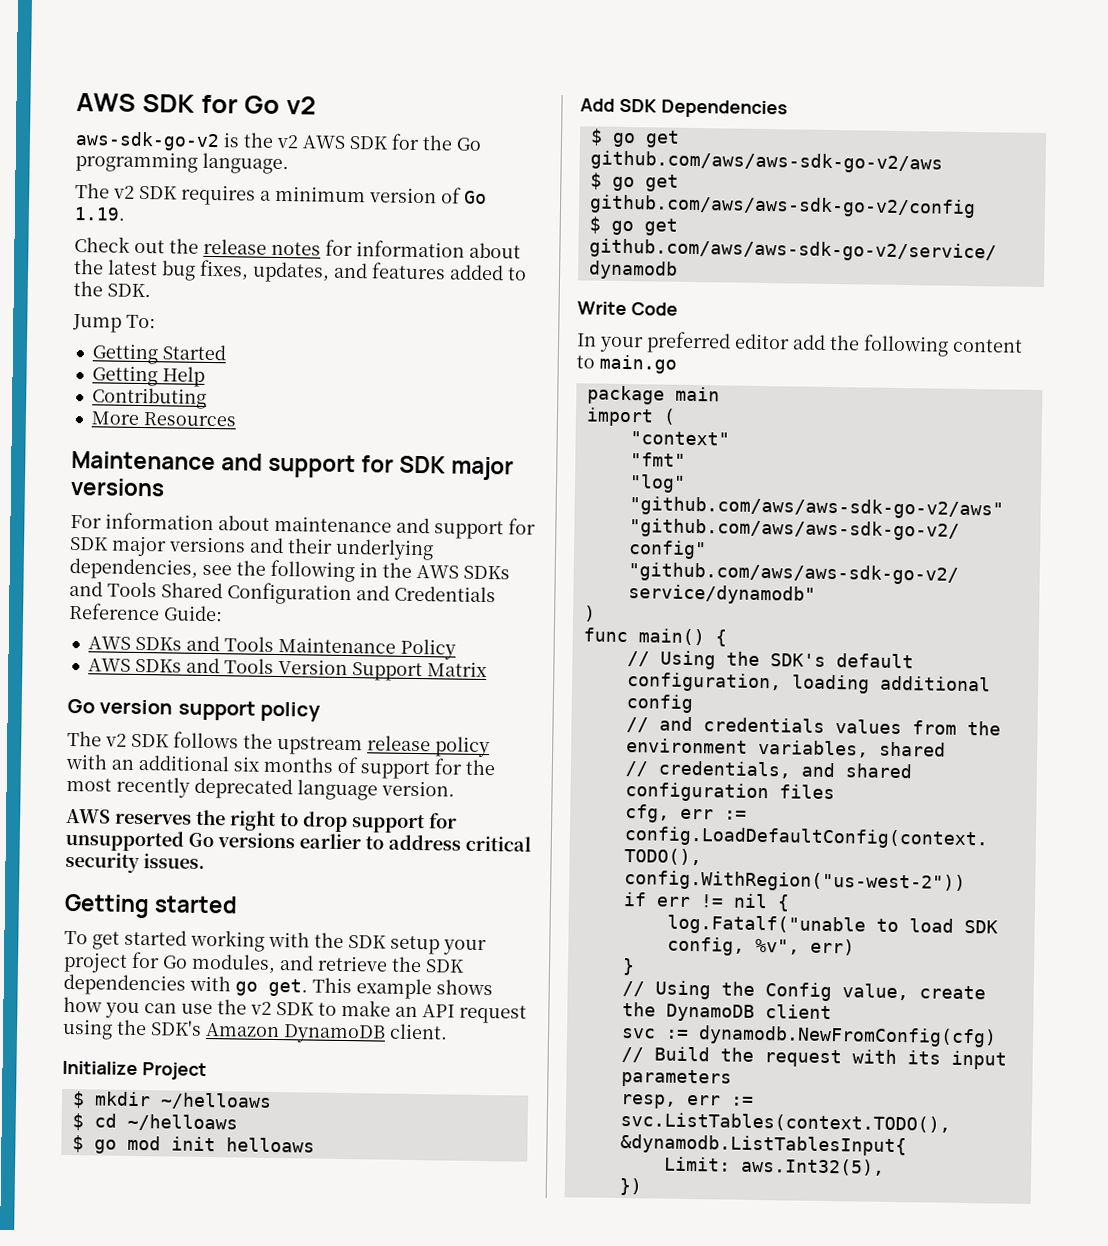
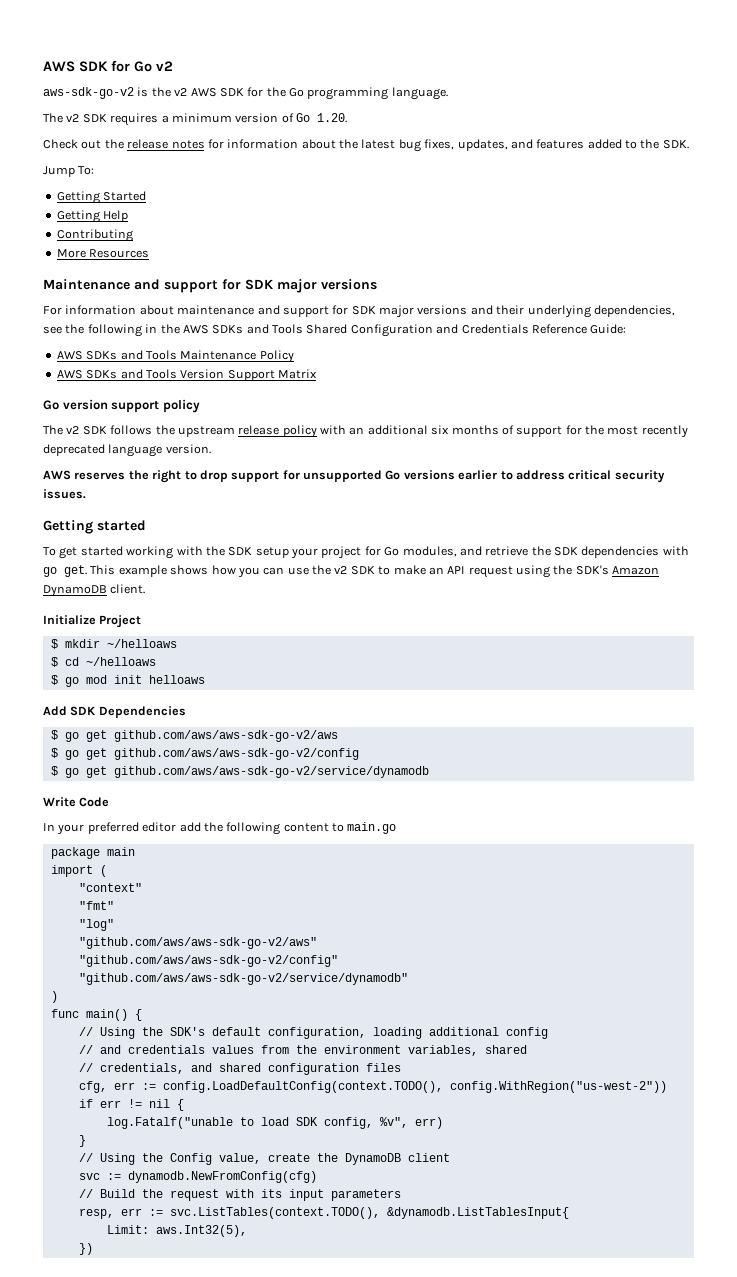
[74,207,125,221] 1.19. -> [317,113,347,123] 1.20.

